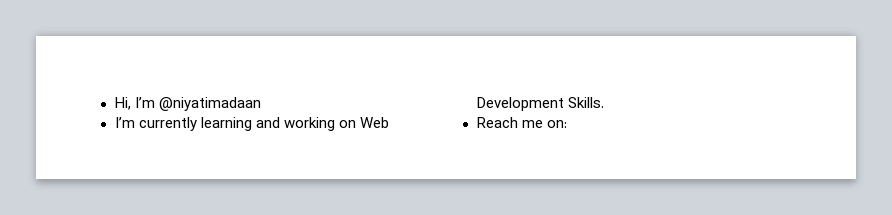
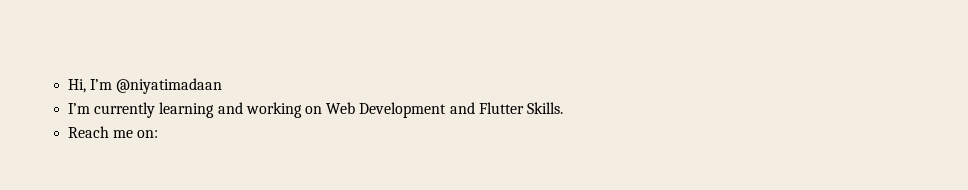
(564, 104) none -> [449,102,524,114] and Flutter

